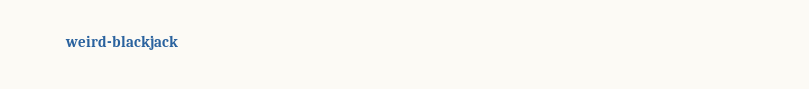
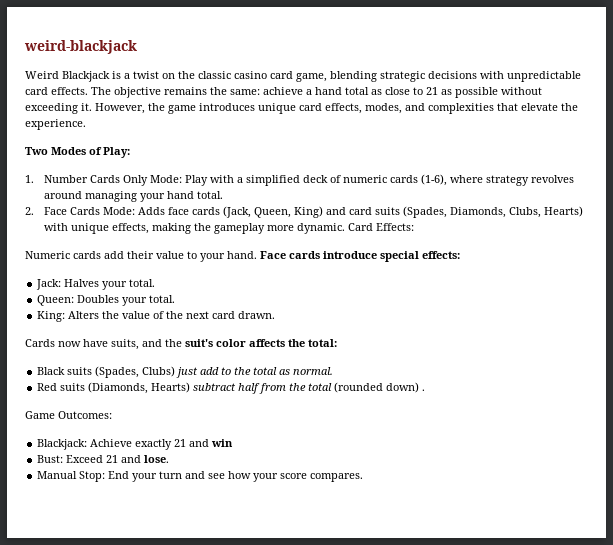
(178, 42) none -> [25,71,581,82] [25,87,542,98] [25,103,578,114] [25,119,86,130] [25,147,130,158] [25,174,575,186] [44,191,224,202] [25,206,584,218] [44,223,415,234] [25,251,460,262] [36,279,156,290] [37,295,176,306] [37,311,276,322] [25,339,337,350] [37,366,334,378] [37,382,426,394] [25,411,112,419] [37,439,234,450] [37,455,170,463] [37,471,364,482] // Weird Blackjack is a twist on the classic casino card game, blending strategic decisions with unpredictable card effects. The objective remains the same: achieve a hand total as close to 21 as possible without exceeding it. However, the game introduces unique card effects, modes, and complexities that elevate the experience. // Two Modes of Play: // 1. Number Cards Only Mode: Play with a simplified deck of numeric cards (1-6), where strategy revolves around managing your hand total. // 2. Face Cards Mode: Adds face cards (Jack, Queen, King) and card suits (Spades, Diamonds, Clubs, Hearts) with unique effects, making the gameplay more dynamic. Card Effects: // Numeric cards add their value to your hand. Face cards introduce special effects: // Jack: Halves your total. // Queen: Doubles your total. // King: Alters the value of the next card drawn. // Cards now have suits, and the suit's color affects the total: // Black suits (Spades, Clubs) just add to the total as normal. // Red suits (Diamonds, Hearts) subtract half from the total (rounded down) . // Game Outcomes: // Blackjack: Achieve exactly 21 and win // Bust: Exceed 21 and lose. // Manual Stop: End your turn and see how your score compares.

